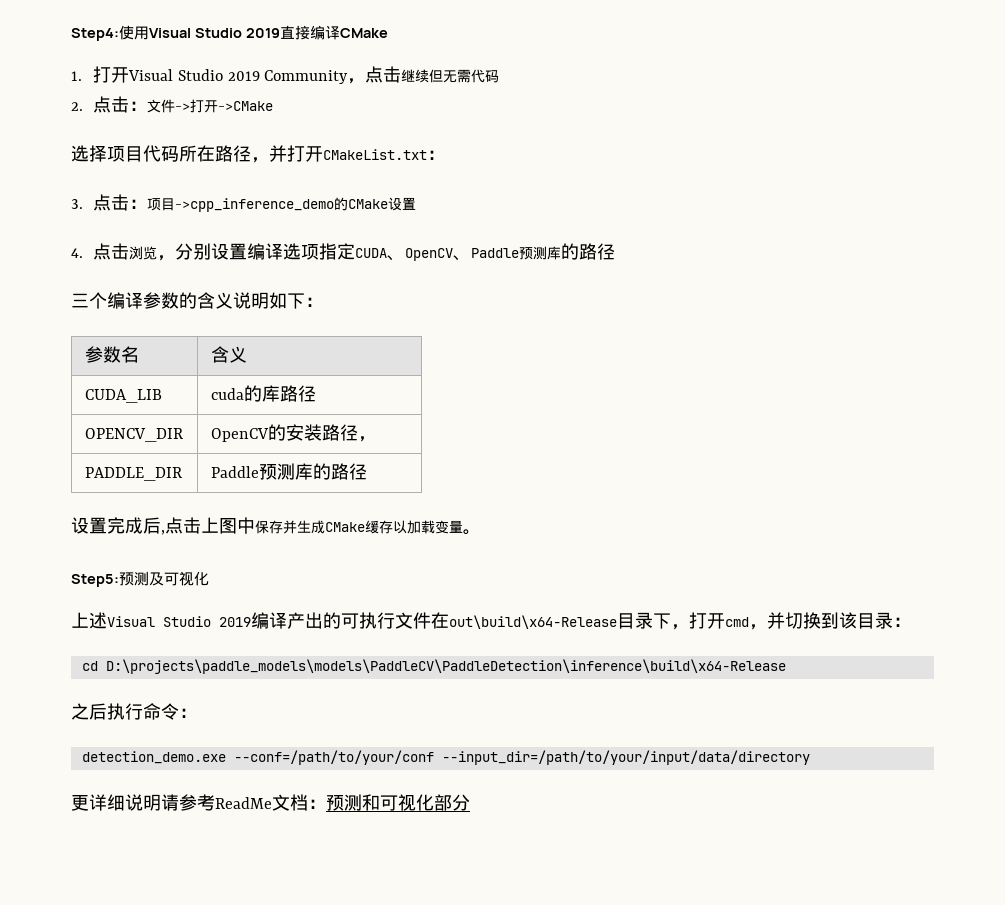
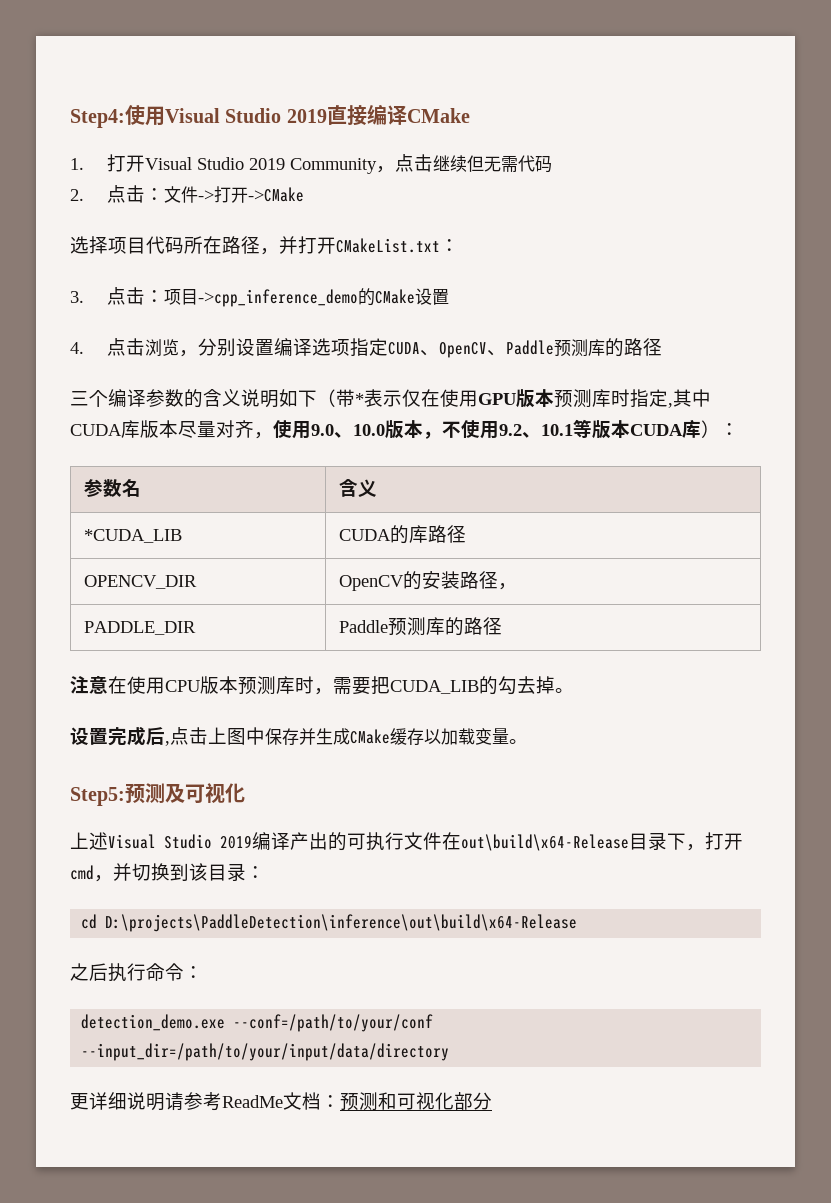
(305, 301) none -> [317,389,711,408] [70,419,720,439] （带*表示仅在使用GPU版本预测库时指定,其中CUDA库版本尽量对齐，使用9.0、10.0版本，不使用9.2、10.1等版本CUDA库）
[84,389,162,403] [210,388,244,400] CUDA_LIB | cuda -> [83,529,182,543] [338,529,391,541] *CUDA_LIB | CUDA
(367, 471) none -> [70,676,574,695] // 注意在使用CPU版本预测库时，需要把CUDA_LIB的勾去掉。
[105,659,786,674] D:\projects\paddle_models\models\PaddleCV\PaddleDetection\inference\build\x64-Release -> [105,914,578,932] D:\projects\PaddleDetection\inference\out\build\x64-Release

